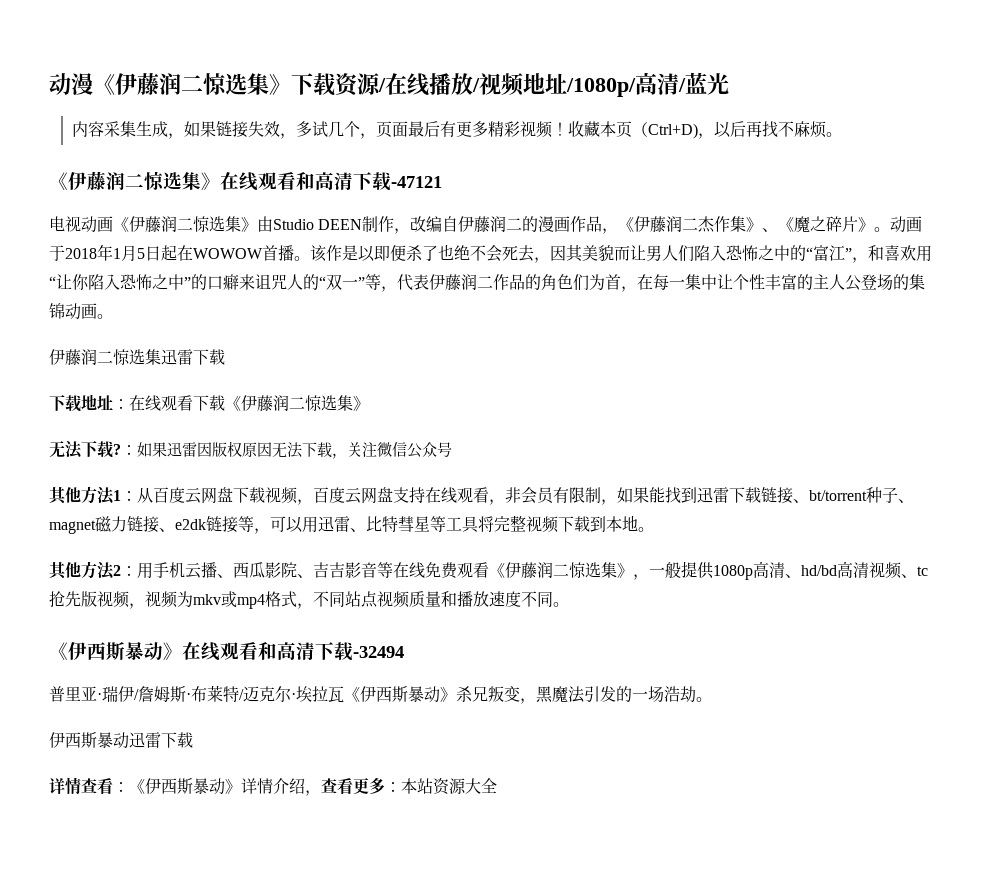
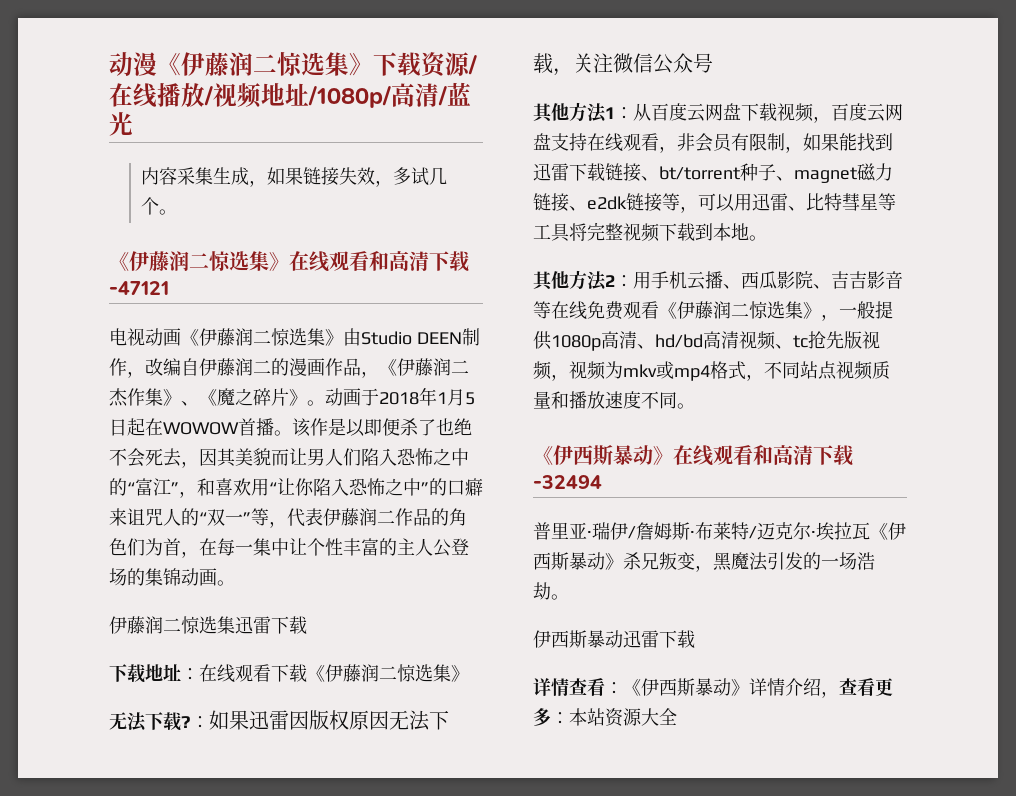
[359,121,826,139] ，页面最后有更多精彩视频！收藏本页（Ctrl+D)，以后再找不麻烦 -> (160, 206) none

